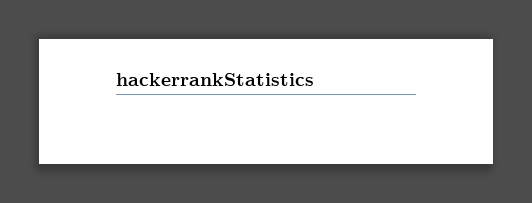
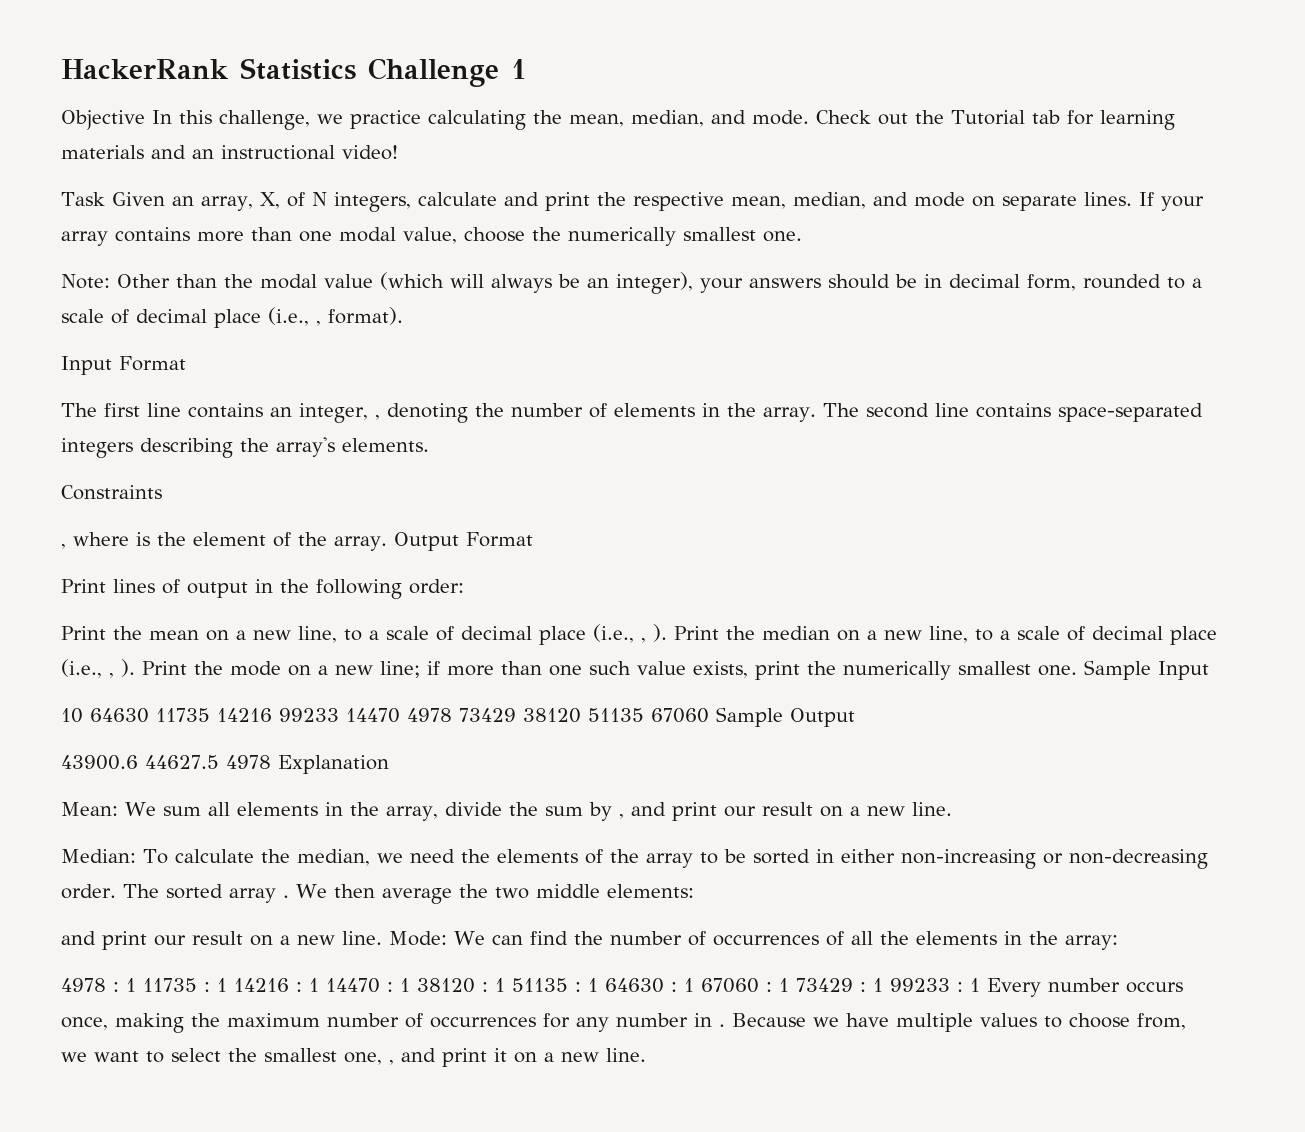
[116,73,314,86] hackerrankStatistics -> [61,58,526,87] [61,110,1175,130] [61,145,398,160] [61,192,1204,212] [61,227,802,246] [61,272,1202,294] [61,307,403,328] [61,356,186,375] [61,403,1203,423] [61,437,429,458] [61,485,162,500] [61,532,533,551] [61,579,464,599] [61,624,1217,645] [61,659,1209,680] [61,707,855,727] [61,755,389,774] [61,802,952,821] [61,849,1208,869] [61,884,694,904] [61,931,1118,950] [61,978,1183,997] [61,1013,1186,1033] [61,1048,646,1067] HackerRank Statistics Challenge 1 // Objective In this challenge, we practice calculating the mean, median, and mode. Check out the Tutorial tab for learning materials and an instructional video! // Task Given an array, X, of N integers, calculate and print the respective mean, median, and mode on separate lines. If your array contains more than one modal value, choose the numerically smallest one. // Note: Other than the modal value (which will always be an integer), your answers should be in decimal form, rounded to a scale of decimal place (i.e., , format). // Input Format // The first line contains an integer, , denoting the number of elements in the array. The second line contains space-separated integers describing the array's elements. // Constraints // , where is the element of the array. Output Format // Print lines of output in the following order: // Print the mean on a new line, to a scale of decimal place (i.e., , ). Print the median on a new line, to a scale of decimal place (i.e., , ). Print the mode on a new line; if more than one such value exists, print the numerically smallest one. Sample Input // 10 64630 11735 14216 99233 14470 4978 73429 38120 51135 67060 Sample Output // 43900.6 44627.5 4978 Explanation // Mean: We sum all elements in the array, divide the sum by , and print our result on a new line. // Median: To calculate the median, we need the elements of the array to be sorted in either non-increasing or non-decreasing order. The sorted array . We then average the two middle elements: // and print our result on a new line. Mode: We can find the number of occurrences of all the elements in the array: // 4978 : 1 11735 : 1 14216 : 1 14470 : 1 38120 : 1 51135 : 1 64630 : 1 67060 : 1 73429 : 1 99233 : 1 Every number occurs once, making the maximum number of occurrences for any number in . Because we have multiple values to choose from, we want to select the smallest one, , and print it on a new line.

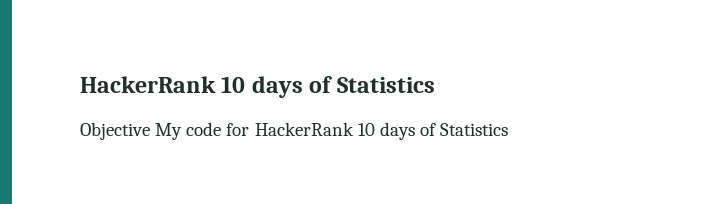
[61,58,526,87] HackerRank Statistics Challenge 1 -> [80,76,435,98] HackerRank 10 days of Statistics
[152,110,1175,130] [61,145,398,160] [61,192,1204,212] [61,227,802,246] [61,272,1202,294] [61,307,403,328] [61,356,186,375] [61,403,1203,423] [61,437,429,458] [61,485,162,500] [61,532,533,551] [61,579,464,599] [61,624,1217,645] [61,659,1209,680] [61,707,855,727] [61,755,389,774] [61,802,952,821] [61,849,1208,869] [61,884,694,904] [61,931,1118,950] [61,978,1183,997] [61,1013,1186,1033] [61,1048,646,1067] In this challenge, we practice calculating the mean, median, and mode. Check out the Tutorial tab for learning materials and an instructional video! // Task Given an array, X, of N integers, calculate and print the respective mean, median, and mode on separate lines. If your array contains more than one modal value, choose the numerically smallest one. // Note: Other than the modal value (which will always be an integer), your answers should be in decimal form, rounded to a scale of decimal place (i.e., , format). // Input Format // The first line contains an integer, , denoting the number of elements in the array. The second line contains space-separated integers describing the array's elements. // Constraints // , where is the element of the array. Output Format // Print lines of output in the following order: // Print the mean on a new line, to a scale of decimal place (i.e., , ). Print the median on a new line, to a scale of decimal place (i.e., , ). Print the mode on a new line; if more than one such value exists, print the numerically smallest one. Sample Input // 10 64630 11735 14216 99233 14470 4978 73429 38120 51135 67060 Sample Output // 43900.6 44627.5 4978 Explanation // Mean: We sum all elements in the array, divide the sum by , and print our result on a new line. // Median: To calculate the median, we need the elements of the array to be sorted in either non-increasing or non-decreasing order. The sorted array . We then average the two middle elements: // and print our result on a new line. Mode: We can find the number of occurrences of all the elements in the array: // 4978 : 1 11735 : 1 14216 : 1 14470 : 1 38120 : 1 51135 : 1 64630 : 1 67060 : 1 73429 : 1 99233 : 1 Every number occurs once, making the maximum number of occurrences for any number in . Because we have multiple values to choose from, we want to select the smallest one, , and print it on a new line. -> [155,122,509,140] My code for HackerRank 10 days of Statistics

